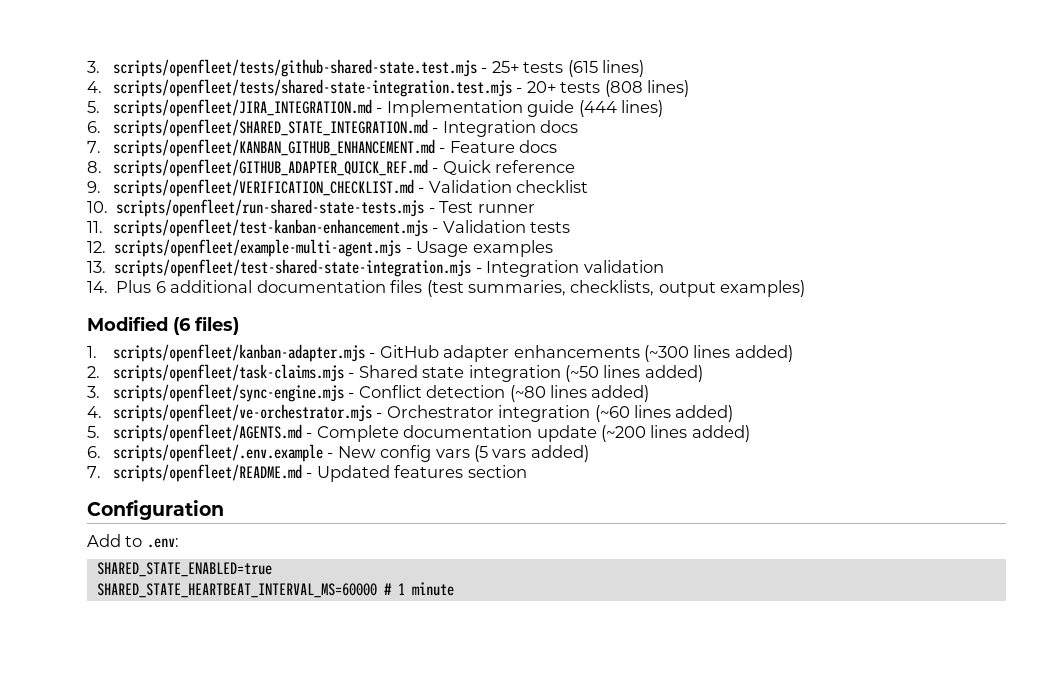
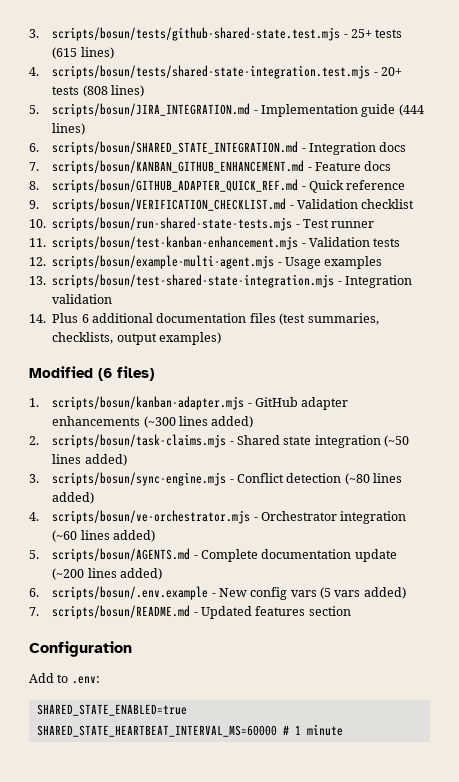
[87,59,477,77] 3. scripts/openfleet/tests/github-shared-state.test.mjs -> [29,27,341,41] 3. scripts/bosun/tests/github-shared-state.test.mjs
[112,79,512,97] scripts/openfleet/tests/shared-state-integration.test.mjs -> [52,65,371,79] scripts/bosun/tests/shared-state-integration.test.mjs
[112,99,372,117] scripts/openfleet/JIRA_INTEGRATION.md -> [52,103,251,117] scripts/bosun/JIRA_INTEGRATION.md
[112,119,428,137] scripts/openfleet/SHARED_STATE_INTEGRATION.md -> [52,141,299,155] scripts/bosun/SHARED_STATE_INTEGRATION.md
[112,139,435,157] scripts/openfleet/KANBAN_GITHUB_ENHANCEMENT.md -> [52,160,305,174] scripts/bosun/KANBAN_GITHUB_ENHANCEMENT.md
[112,159,428,177] scripts/openfleet/GITHUB_ADAPTER_QUICK_REF.md -> [52,179,299,193] scripts/bosun/GITHUB_ADAPTER_QUICK_REF.md
[112,179,414,197] scripts/openfleet/VERIFICATION_CHECKLIST.md -> [52,198,287,212] scripts/bosun/VERIFICATION_CHECKLIST.md
[116,199,425,217] scripts/openfleet/run-shared-state-tests.mjs -> [52,217,293,231] scripts/bosun/run-shared-state-tests.mjs
[112,219,428,237] scripts/openfleet/test-kanban-enhancement.mjs -> [52,236,299,250] scripts/bosun/test-kanban-enhancement.mjs
[114,239,402,257] scripts/openfleet/example-multi-agent.mjs -> [52,255,275,269] scripts/bosun/example-multi-agent.mjs
[114,259,472,277] scripts/openfleet/test-shared-state-integration.mjs -> [52,274,335,288] scripts/bosun/test-shared-state-integration.mjs
[112,344,365,362] scripts/openfleet/kanban-adapter.mjs -> [52,396,245,410] scripts/bosun/kanban-adapter.mjs
[112,364,344,382] scripts/openfleet/task-claims.mjs -> [52,434,227,448] scripts/bosun/task-claims.mjs
[112,384,344,402] scripts/openfleet/sync-engine.mjs -> [52,472,227,486] scripts/bosun/sync-engine.mjs
[112,404,372,422] scripts/openfleet/ve-orchestrator.mjs -> [52,510,251,524] scripts/bosun/ve-orchestrator.mjs
[112,424,302,442] scripts/openfleet/AGENTS.md -> [52,548,191,562] scripts/bosun/AGENTS.md
[112,444,323,462] scripts/openfleet/.env.example -> [52,586,209,600] scripts/bosun/.env.example
[112,464,302,482] scripts/openfleet/README.md -> [52,605,191,619] scripts/bosun/README.md

